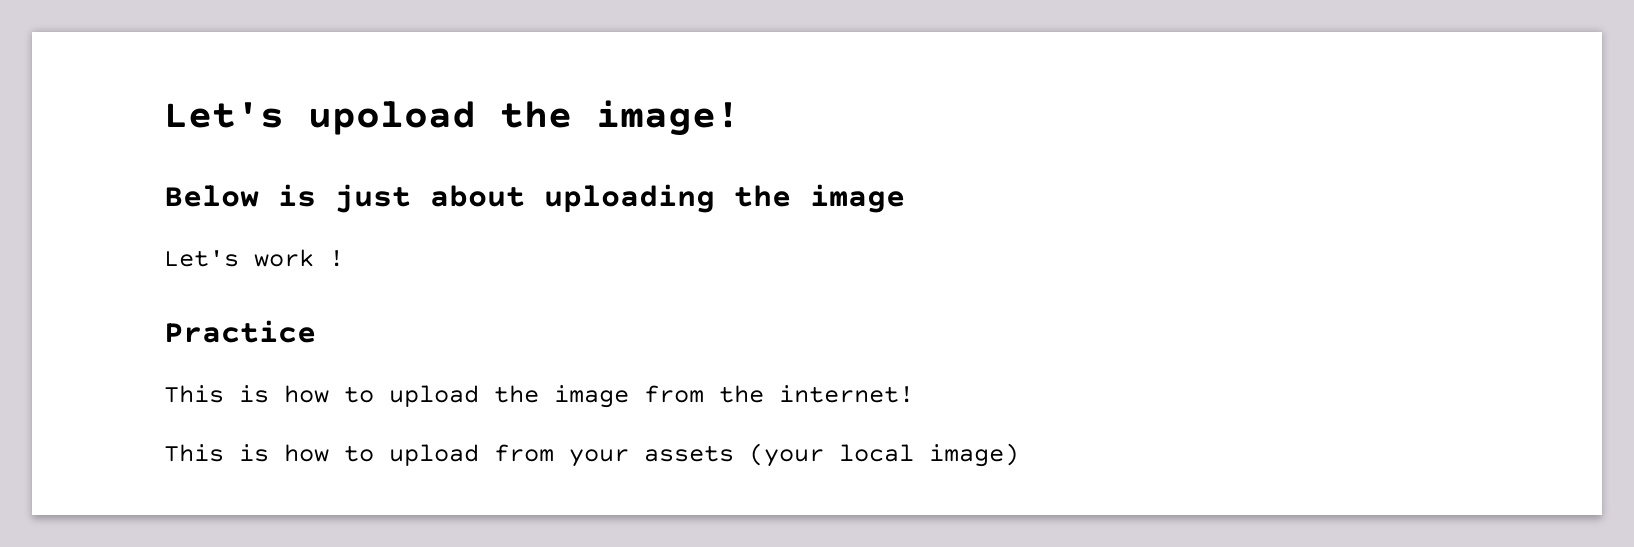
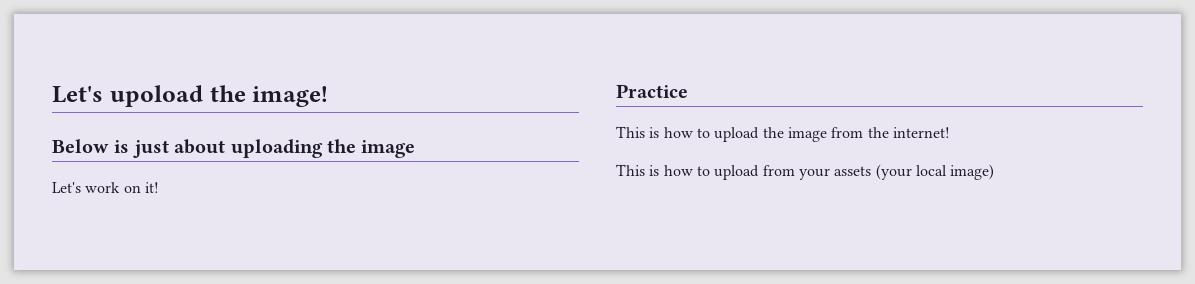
[329,250,344,267] ! -> [123,182,159,193] on it!

